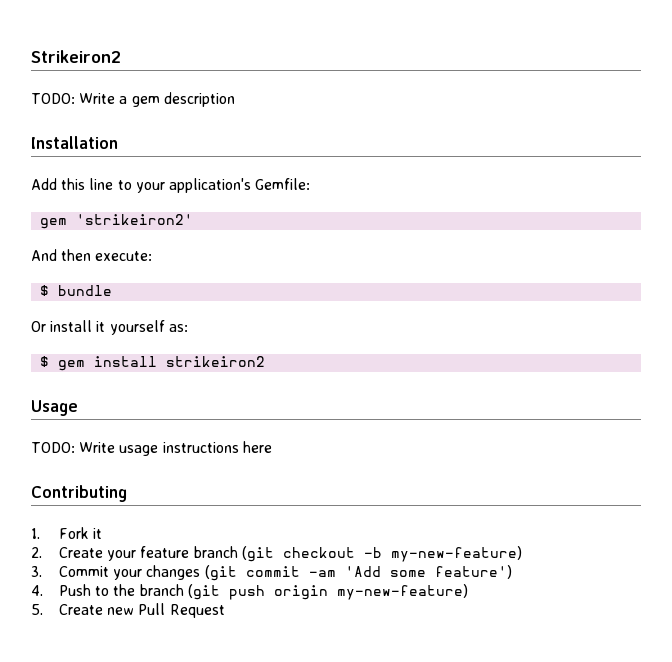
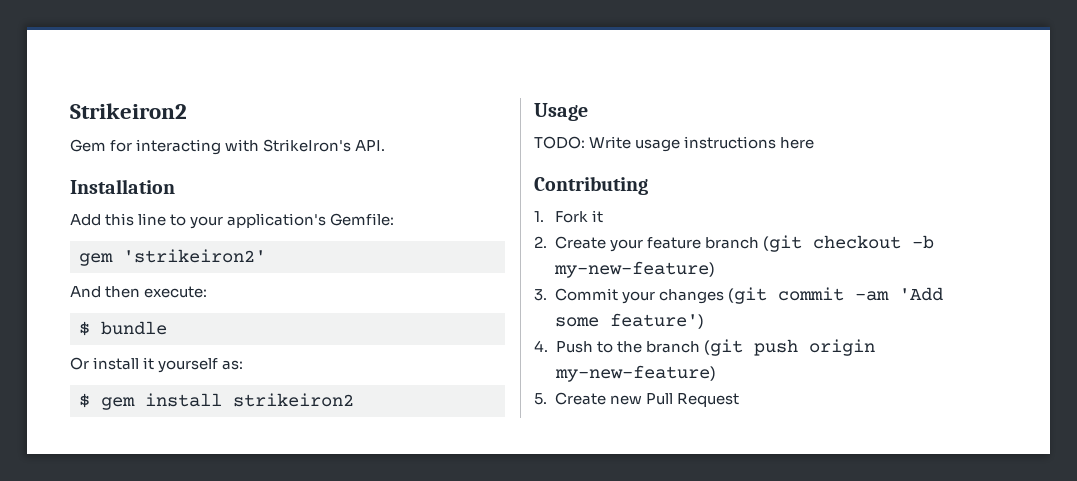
[31,92,235,107] TODO: Write a gem description -> [70,139,386,155] Gem for interacting with StrikeIron's API.

